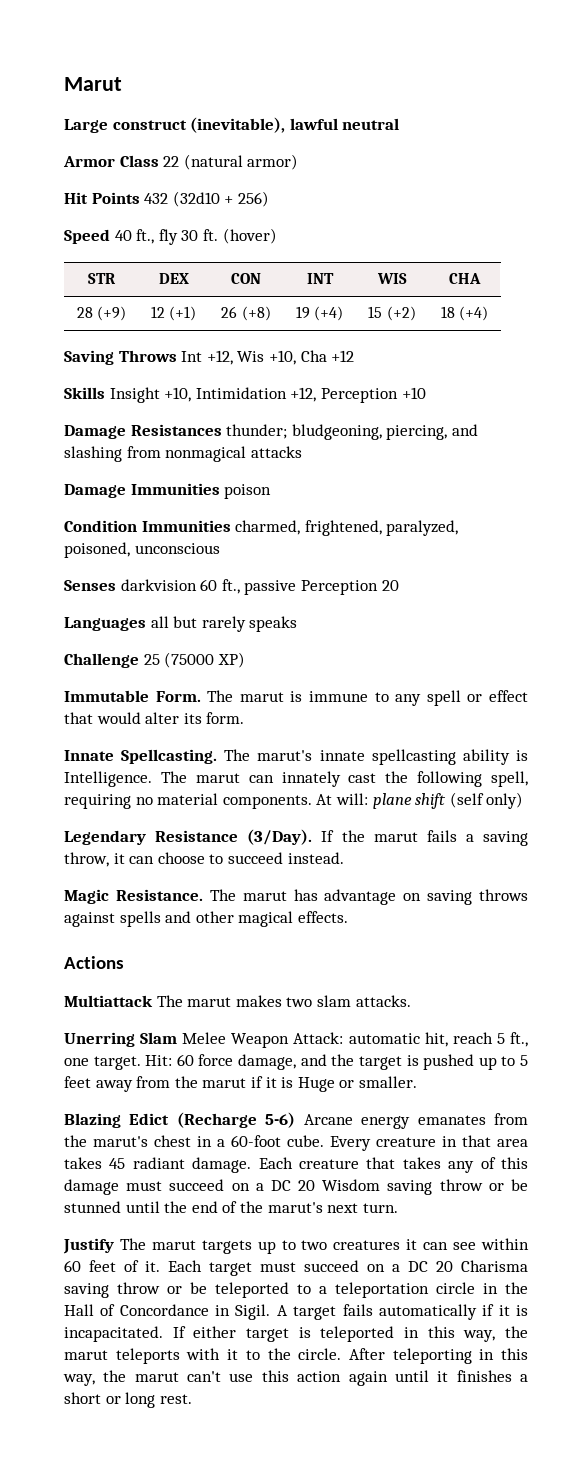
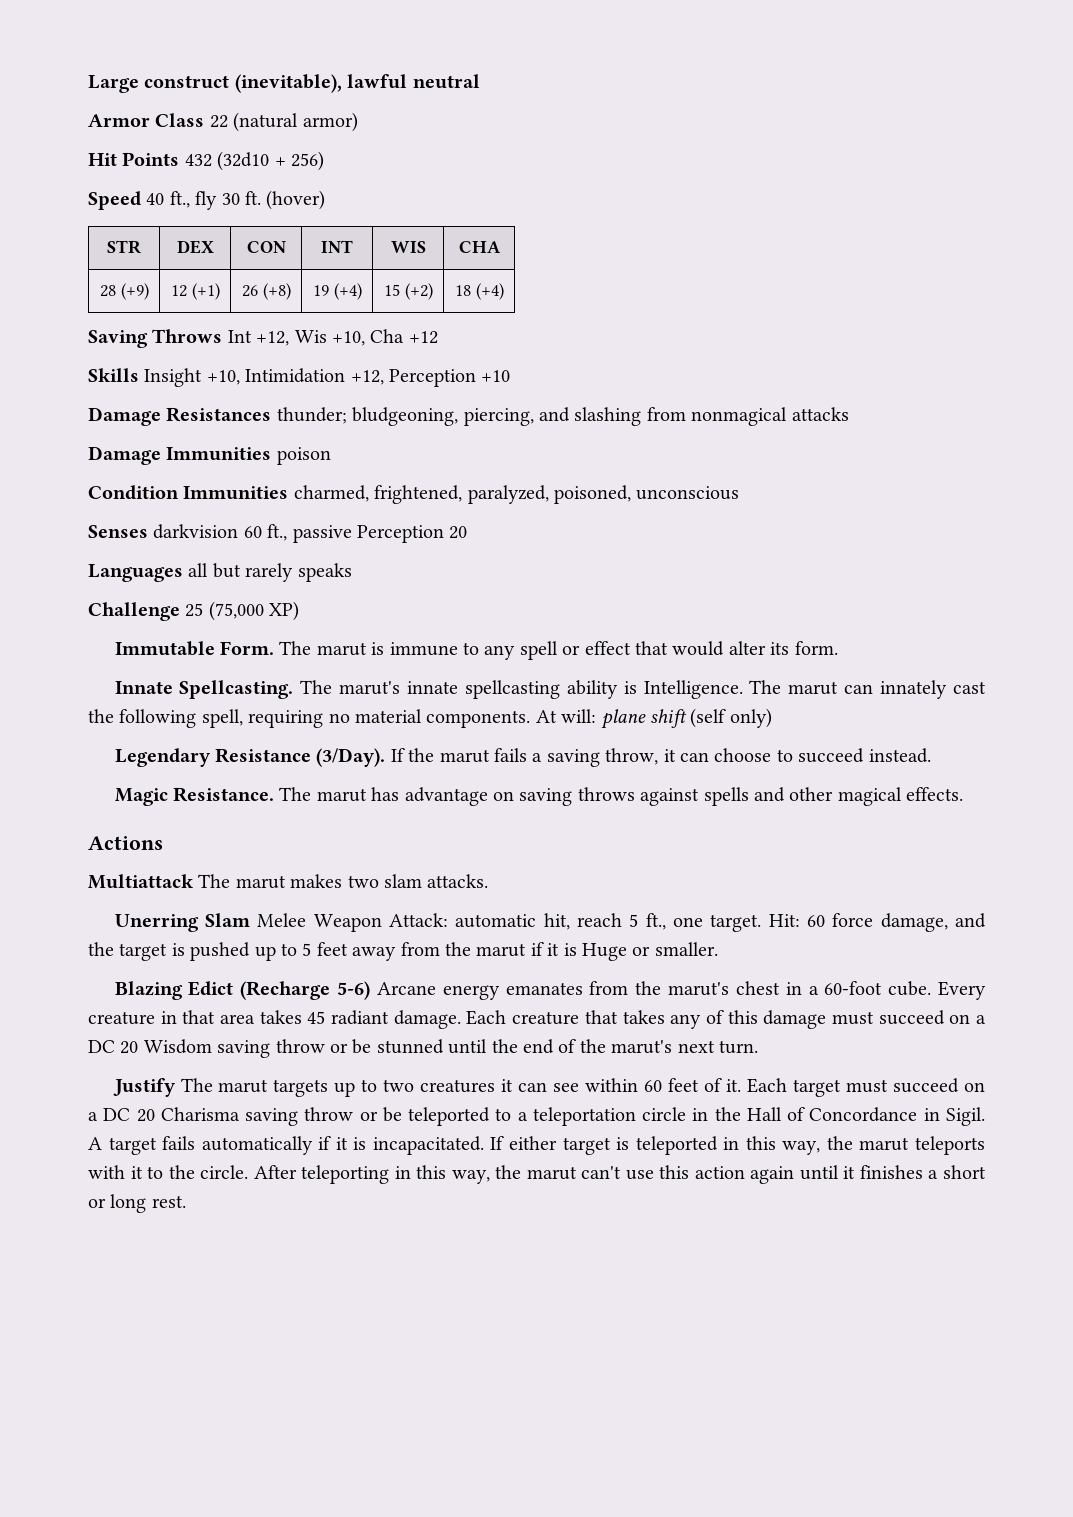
[64,77,122,91] Marut // -> (88, 84) none
[164,652,215,668] (75000 -> [208,601,264,621] (75,000

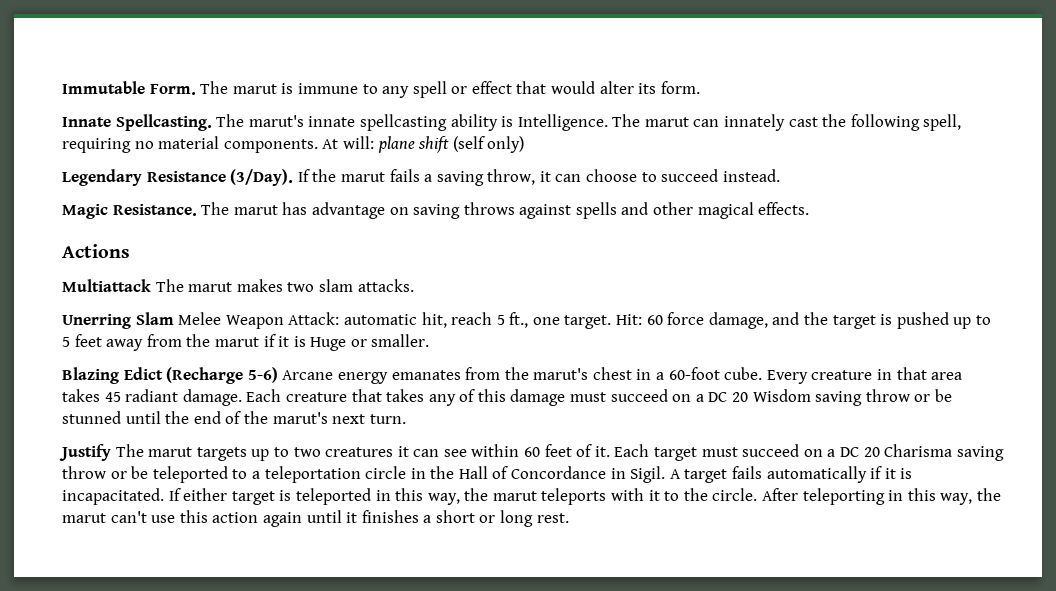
[88,74,480,93] [88,112,358,132] [88,151,324,171] [88,190,326,210] [107,240,141,254] [176,240,214,254] [246,241,286,253] [321,240,353,253] [390,241,426,253] [458,241,501,253] [99,283,149,300] [170,283,220,300] [241,283,291,300] [312,283,362,300] [383,283,433,300] [454,283,504,300] [88,329,438,348] [88,368,511,387] [88,407,849,426] [88,446,331,465] [88,485,740,504] [88,524,468,543] [88,563,352,582] [88,601,300,621] Large construct (inevitable), lawful neutral // Armor Class 22 (natural armor) // Hit Points 432 (32d10 + 256) // Speed 40 ft., fly 30 ft. (hover) // STR | DEX | CON | INT | WIS | CHA // 28 (+9) | 12 (+1) | 26 (+8) | 19 (+4) | 15 (+2) | 18 (+4) // Saving Throws Int +12, Wis +10, Cha +12 // Skills Insight +10, Intimidation +12, Perception +10 // Damage Resistances thunder; bludgeoning, piercing, and slashing from nonmagical attacks // Damage Immunities poison // Condition Immunities charmed, frightened, paralyzed, poisoned, unconscious // Senses darkvision 60 ft., passive Perception 20 // Languages all but rarely speaks // Challenge 25 (75,000 XP) // -> (62, 87) none

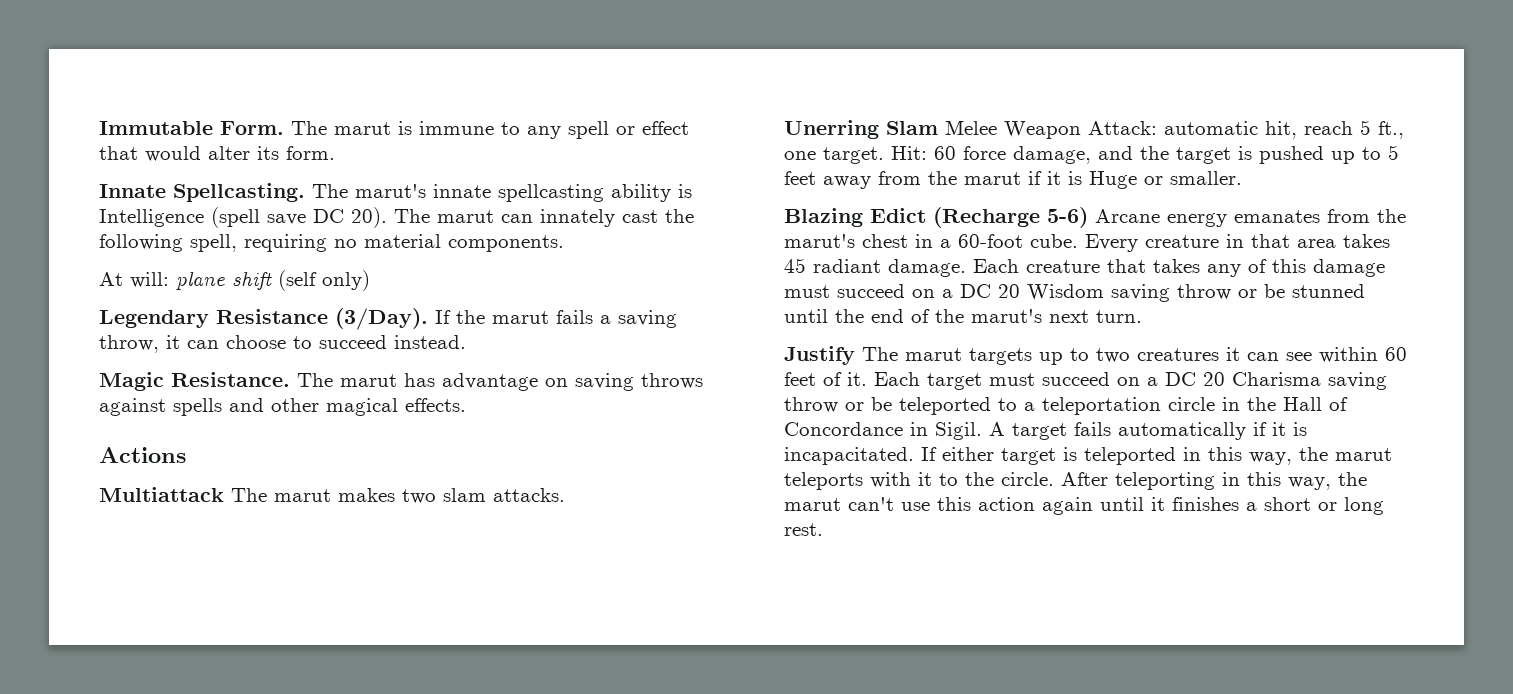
[517,114,608,131] Intelligence. -> [99,207,387,228] Intelligence (spell save DC 20).
(318, 146) none -> (564, 243) //

